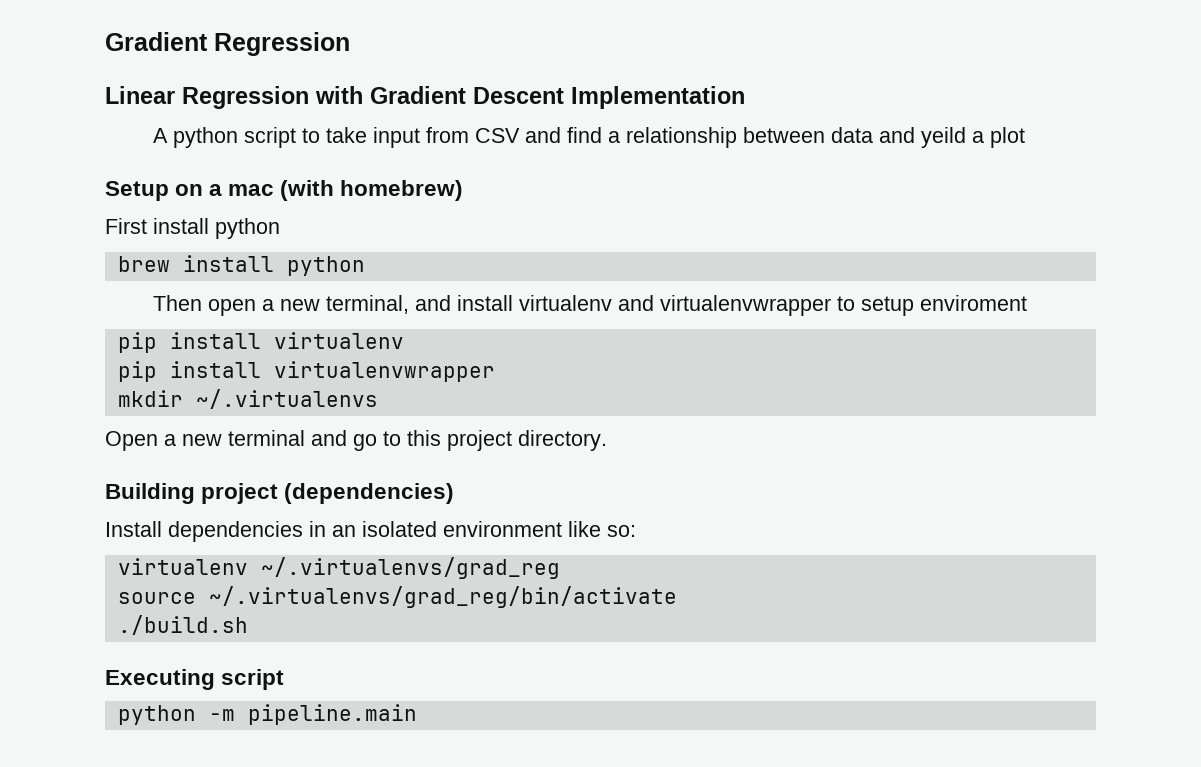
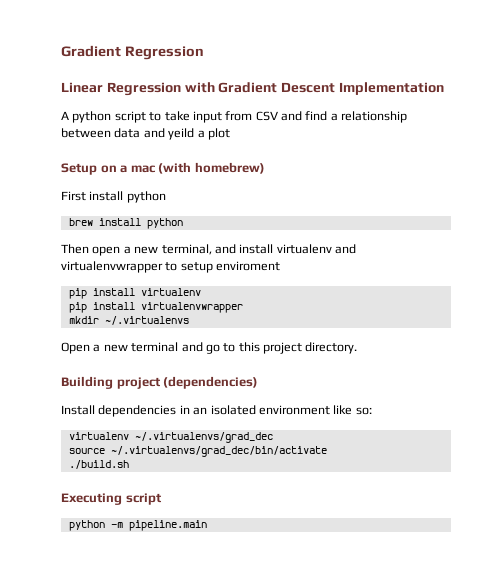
[260,557,560,579] ~/.virtualenvs/grad_reg -> [134,432,273,443] ~/.virtualenvs/grad_dec
[208,586,677,608] ~/.virtualenvs/grad_reg/bin/activate -> [110,446,327,457] ~/.virtualenvs/grad_dec/bin/activate

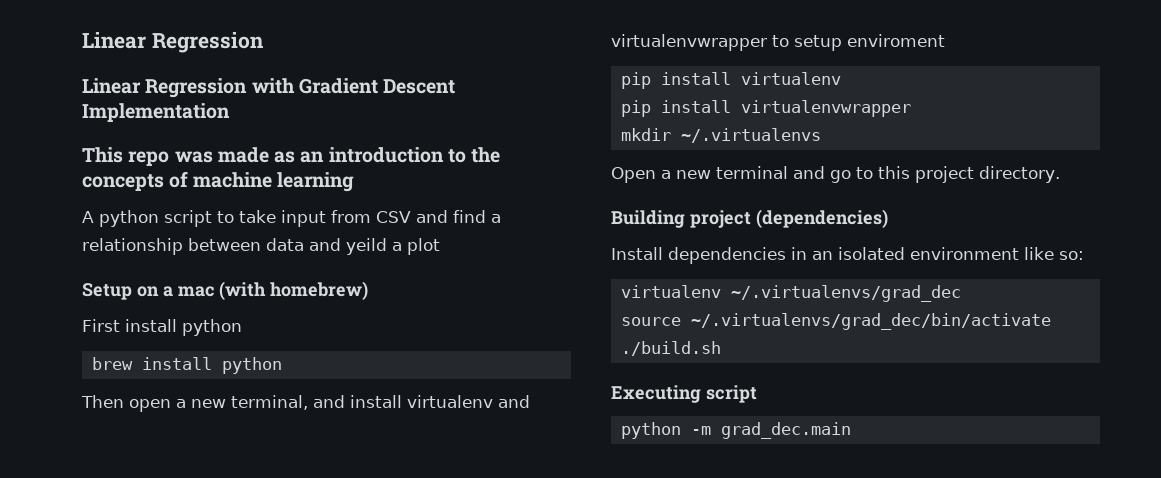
[61,45,121,57] Gradient -> [82,32,146,49] Linear
(444, 88) none -> [82,147,501,166] [82,171,354,192] // This repo was made as an introduction to the concepts of machine learning
[128,520,207,531] pipeline.main -> [720,422,851,439] grad_dec.main

